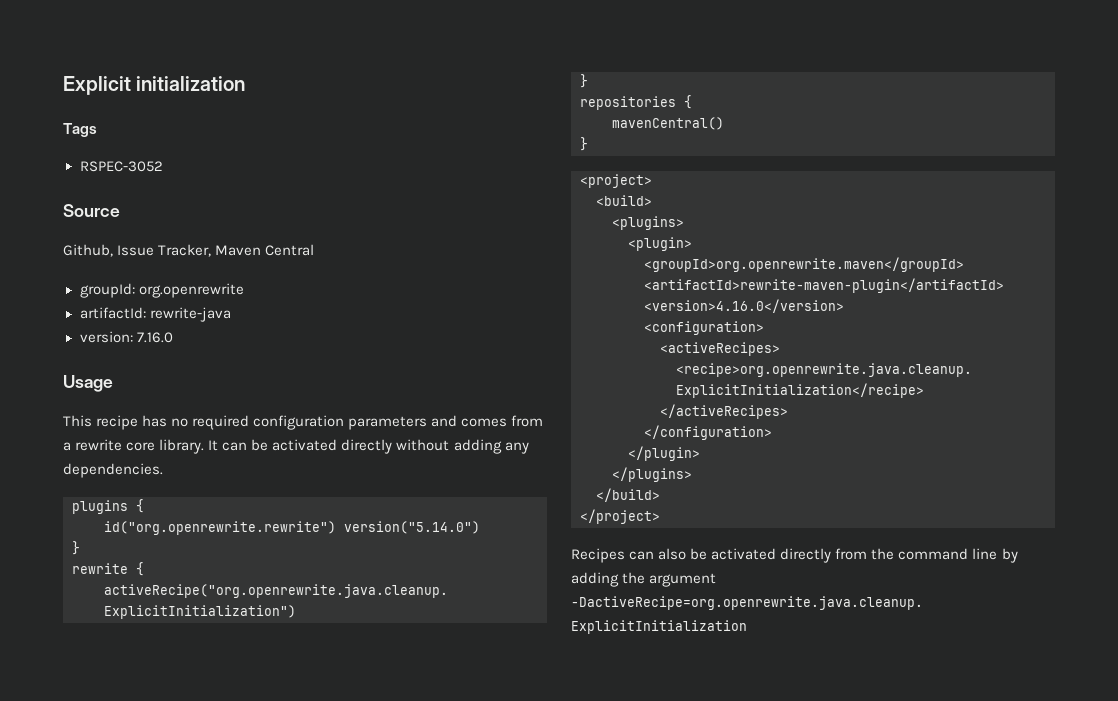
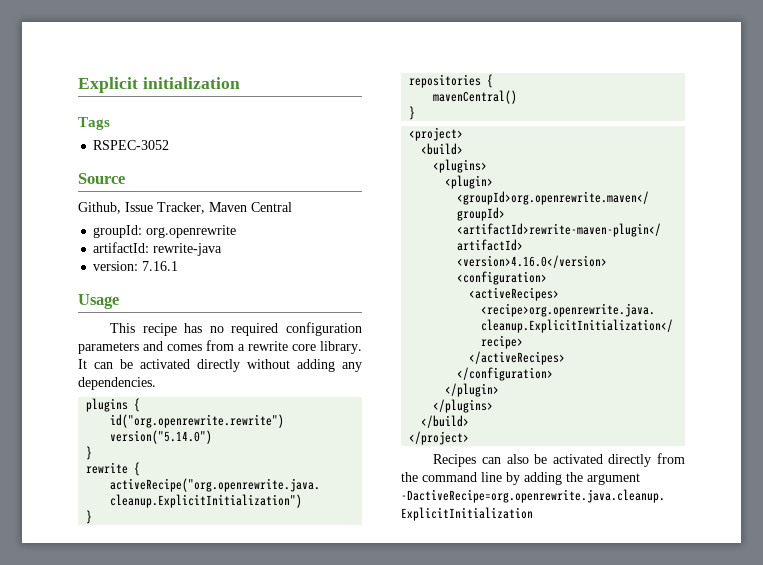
[136,332,173,343] 7.16.0 -> [142,261,179,271] 7.16.1

